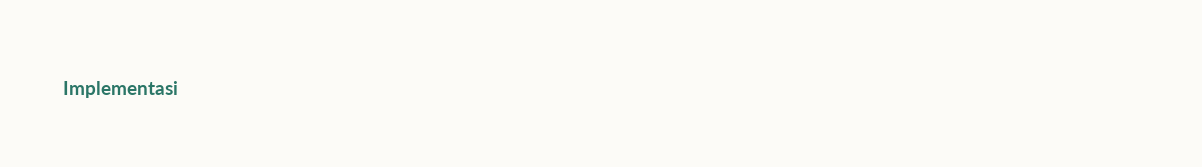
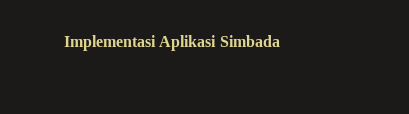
(178, 89) none -> [159,35,280,51] Aplikasi Simbada

